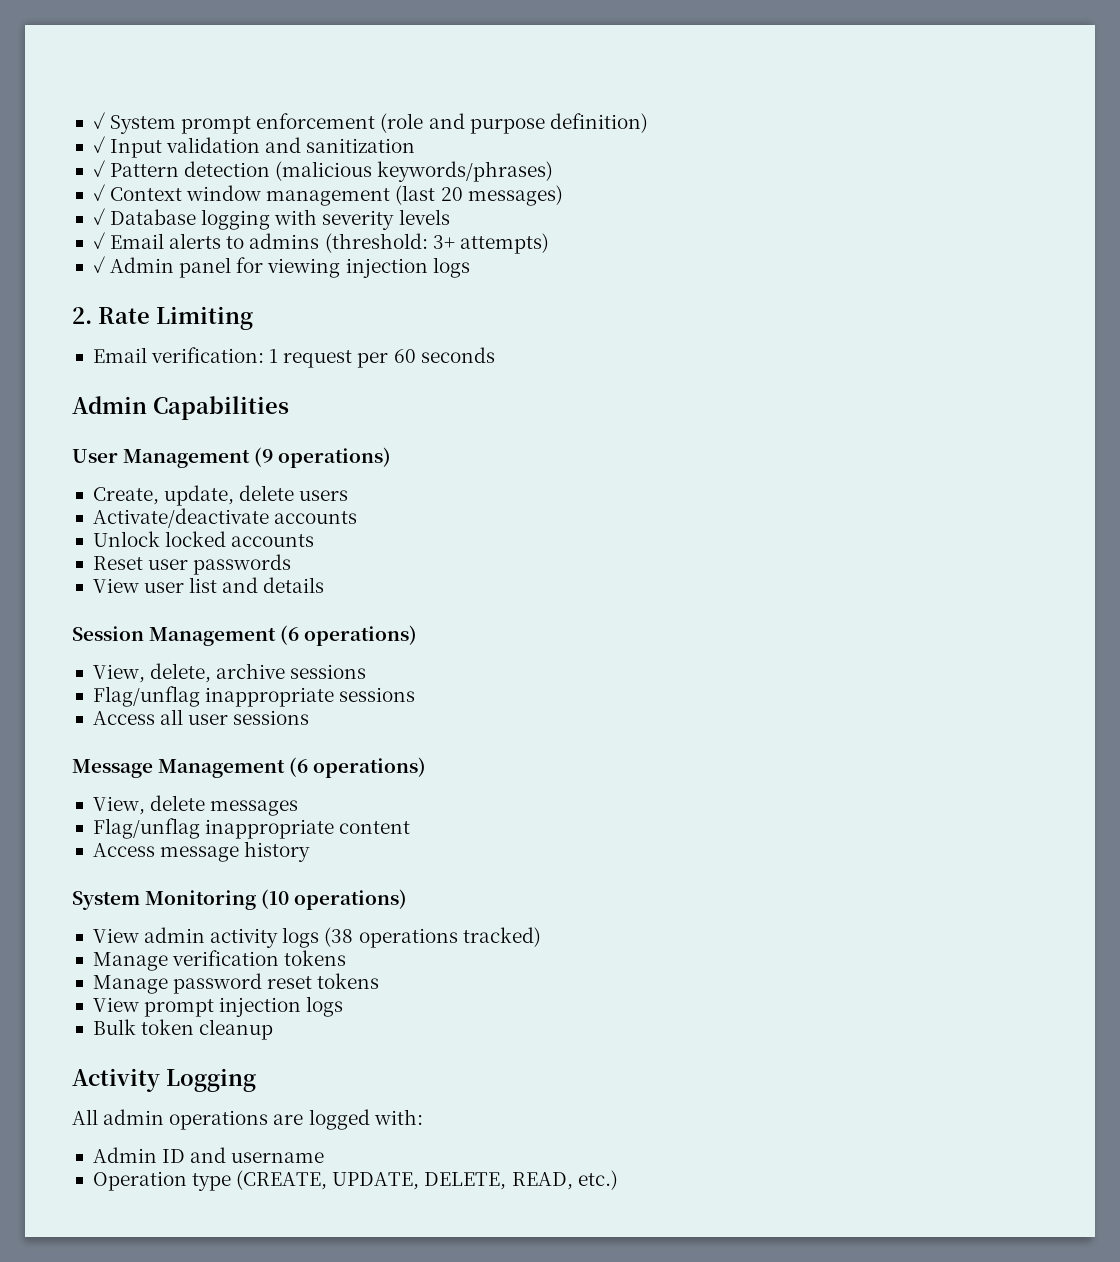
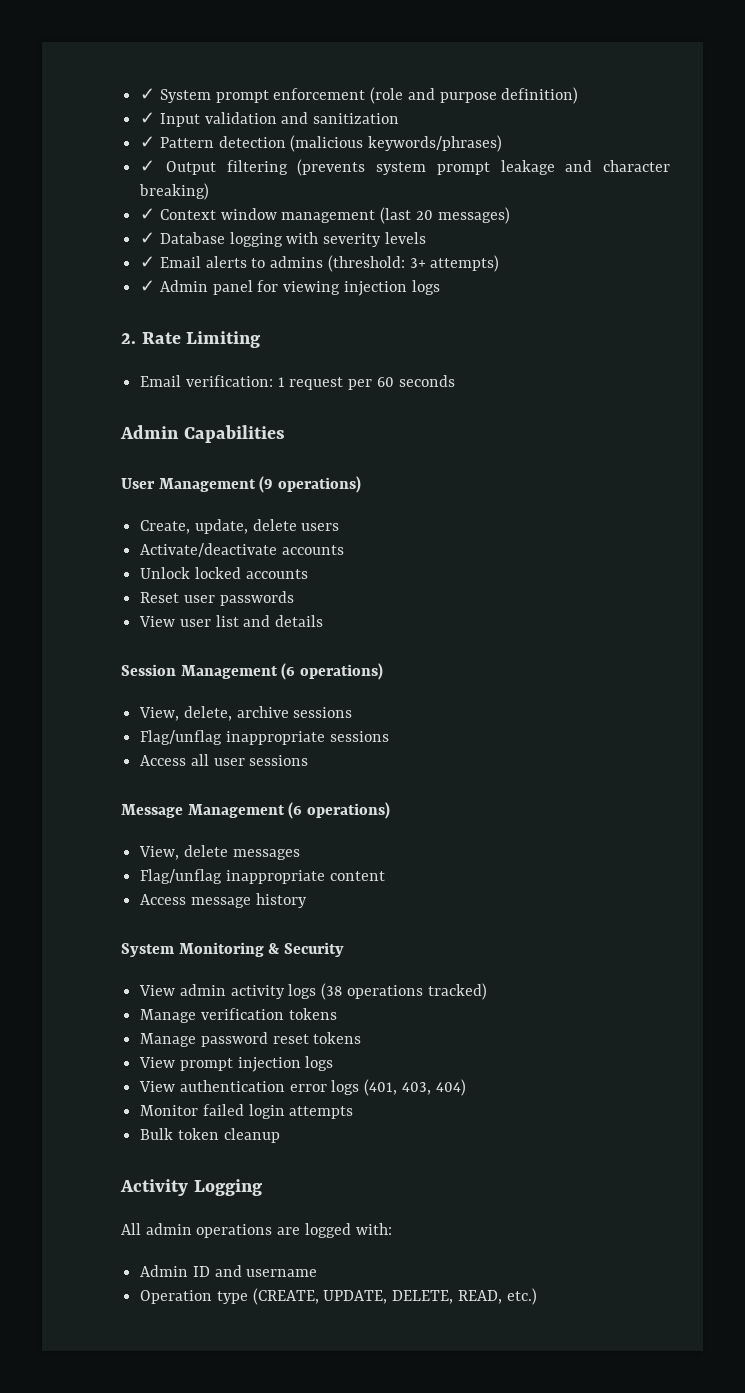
(554, 171) none -> [140,159,670,176] [139,183,210,200] // ✓ Output filtering (prevents system prompt leakage and character breaking)
[261,889,408,910] (10 operations) -> [268,942,345,957] & Security
(344, 1006) none -> [139,1079,466,1096] [140,1104,354,1119] // View authentication error logs (401, 403, 404) // Monitor failed login attempts

